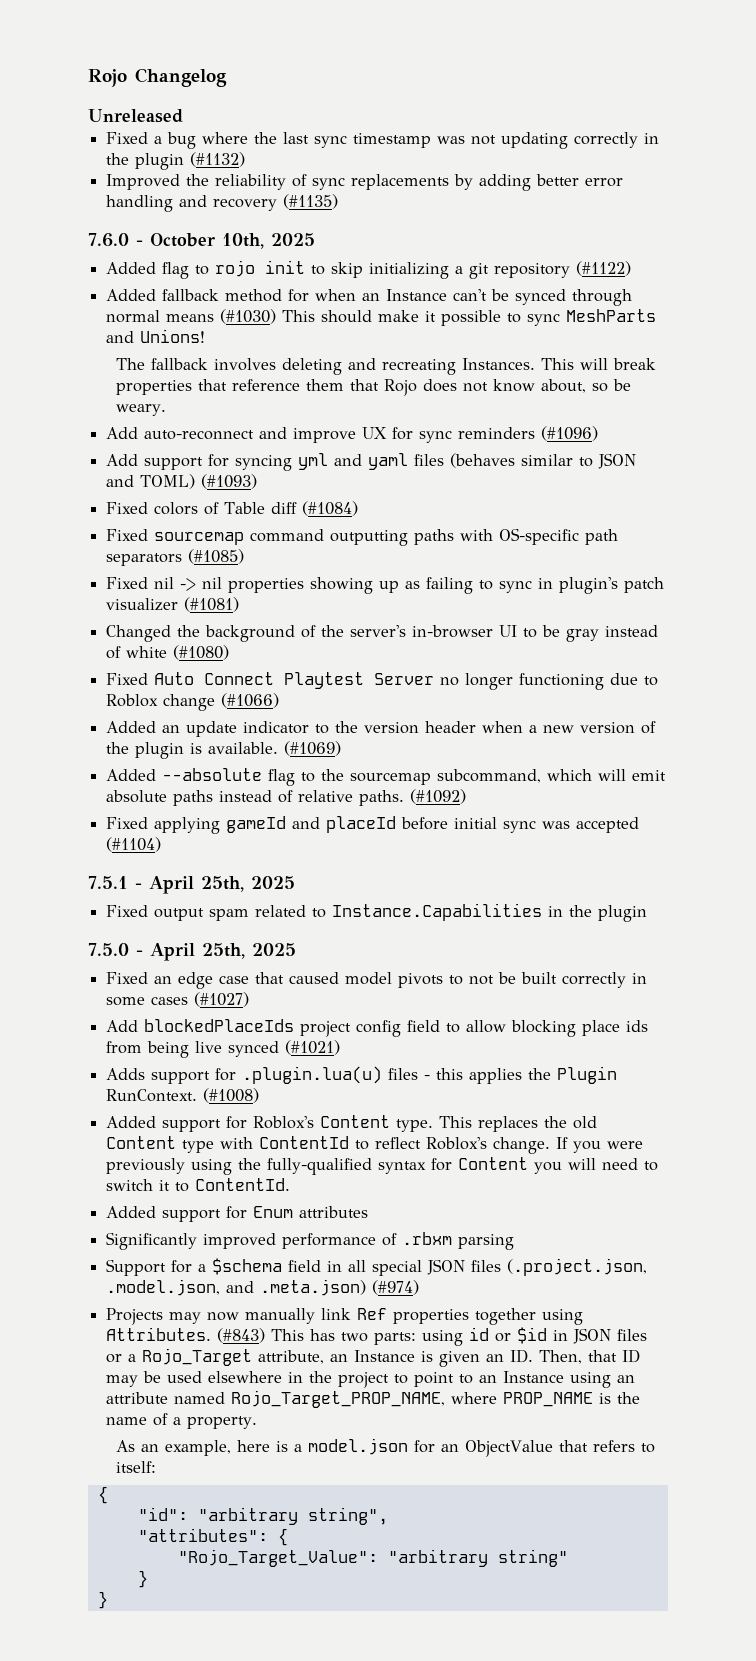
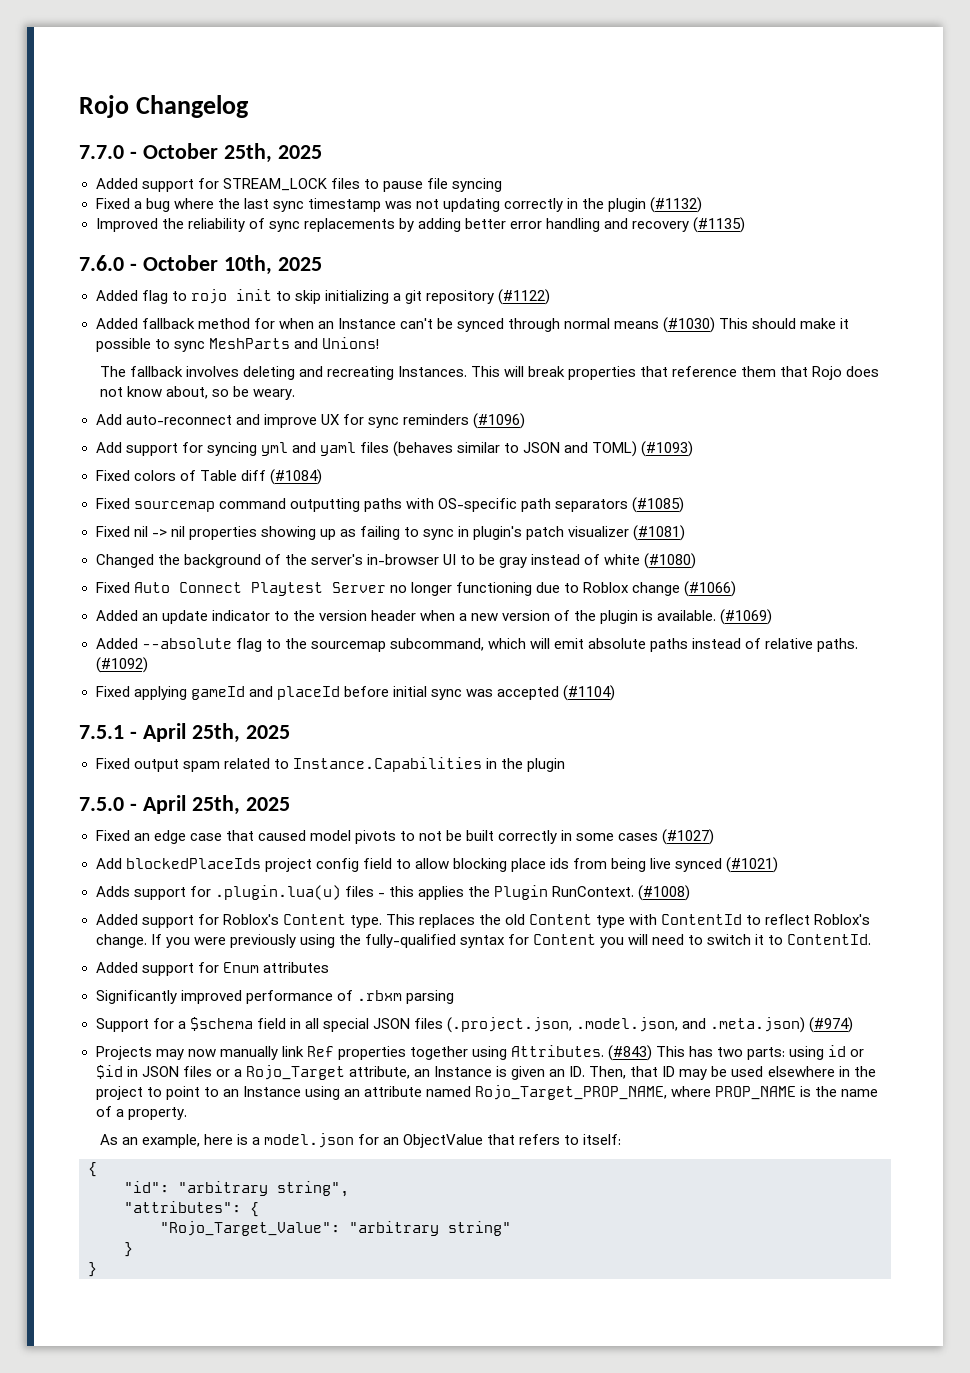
[88,109,183,123] Unreleased -> [79,143,322,163] [95,178,502,192] 7.7.0 - October 25th, 2025 // Added support for STREAM_LOCK files to pause file syncing

